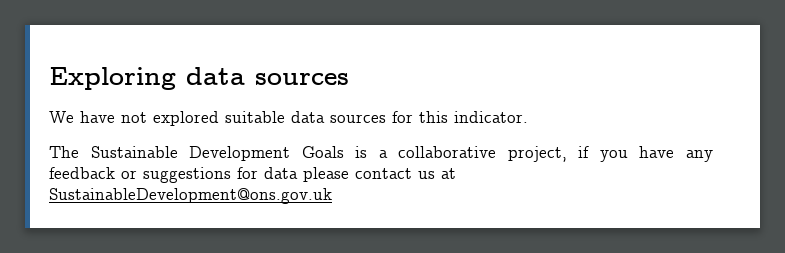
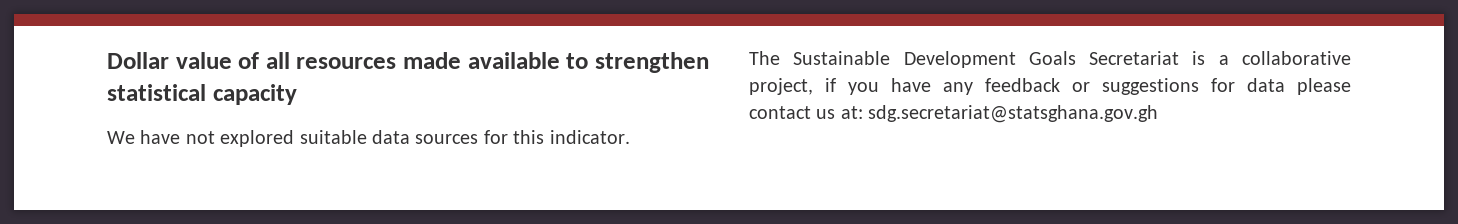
[49,67,349,90] Exploring data sources -> [107,52,709,73] [107,84,297,105] Dollar value of all resources made available to strengthen statistical capacity
(344, 152) none -> [1089,51,1180,65] Secretariat
[441,168,456,179] [49,188,332,204] at SustainableDevelopment@ons.gov.uk -> [840,105,1159,123] at: sdg.secretariat@statsghana.gov.gh

